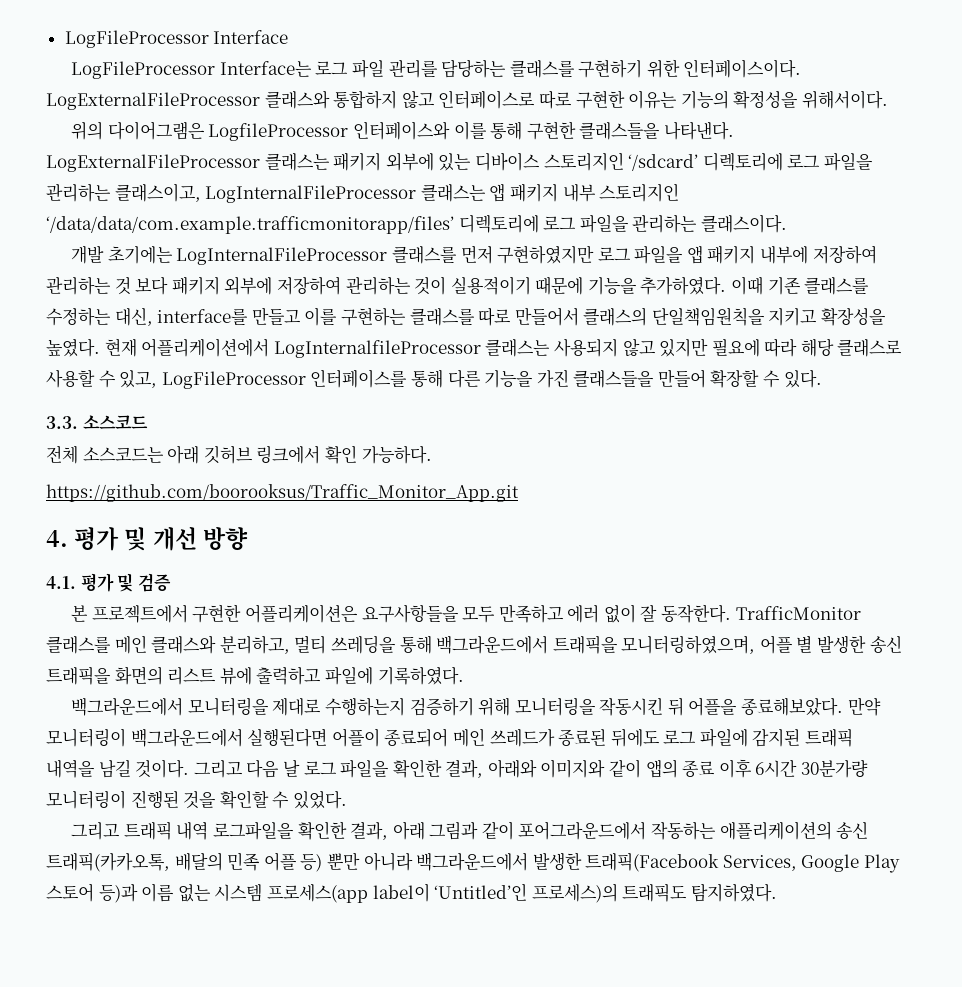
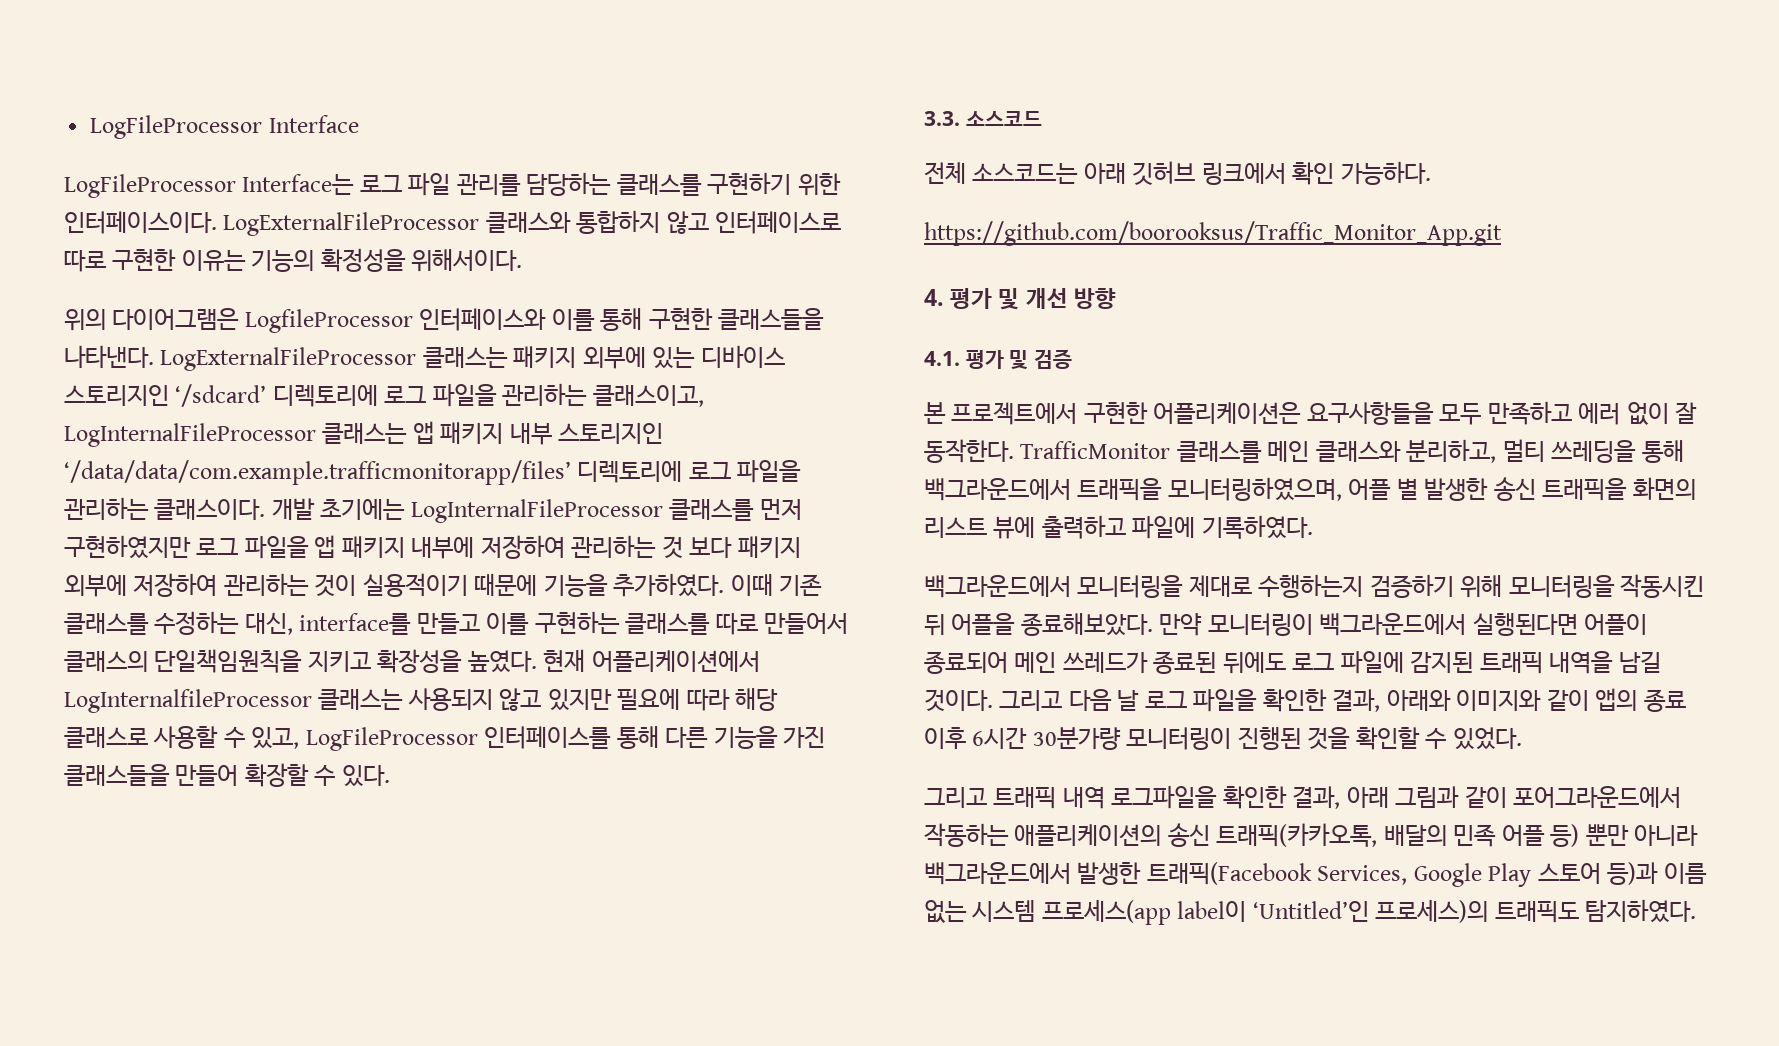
(787, 223) // -> (266, 509) none

